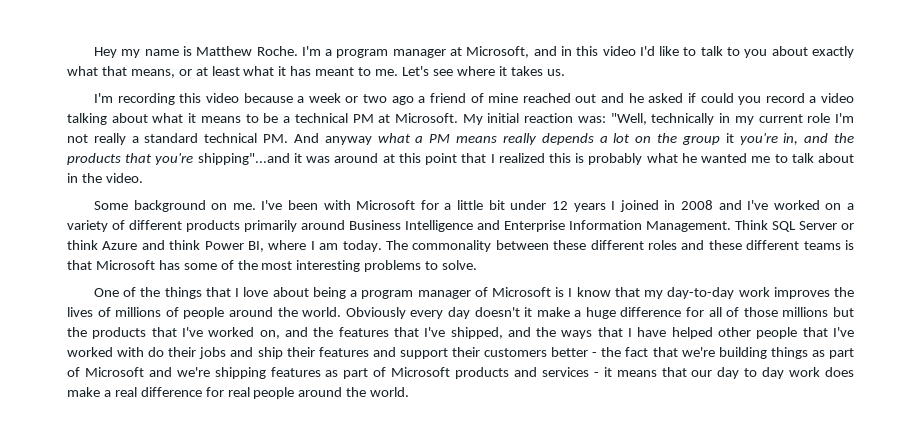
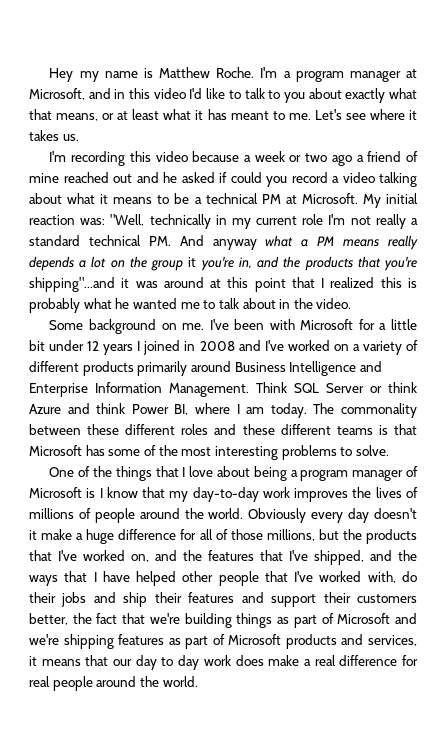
[782,307,829,317] millions -> [266,529,315,541] millions,
[117,347,145,357] with -> [367,571,396,583] with,
[551,347,598,357] better - -> [29,613,68,625] better,
[541,367,599,377] services - -> [367,635,417,646] services,

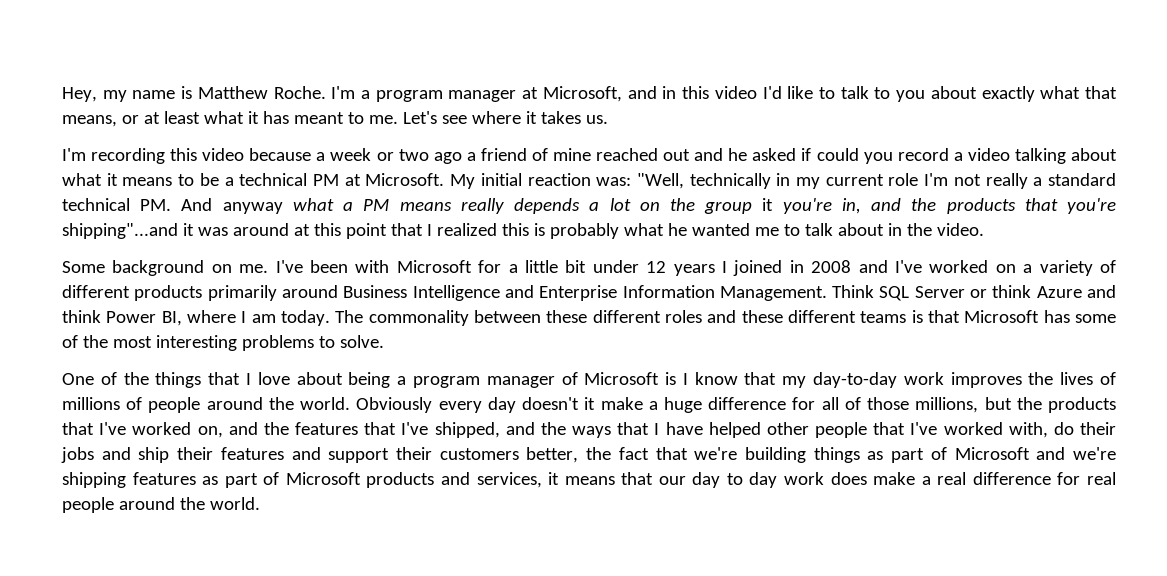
[49,68,74,82] Hey -> [62,87,97,102] Hey,

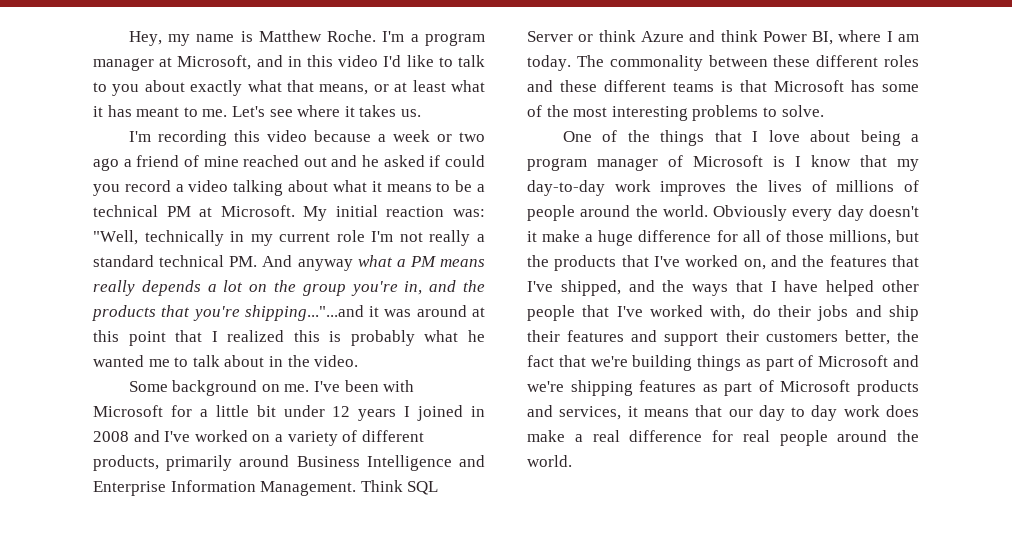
[762,198,774,211] it -> (346, 290) none
[62,223,178,239] shipping"...and -> [244,305,364,321] shipping..."...and
[134,285,203,301] products -> [93,455,159,471] products,

